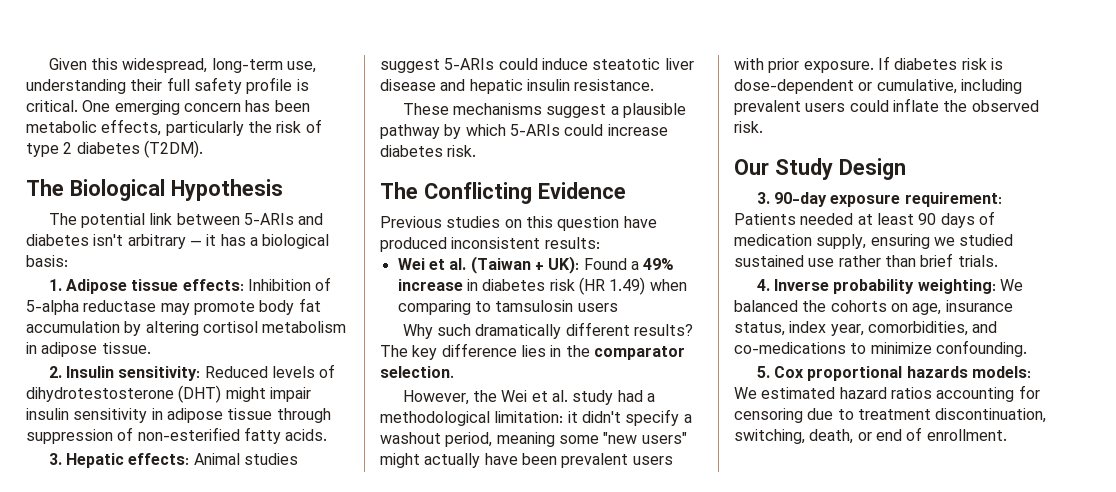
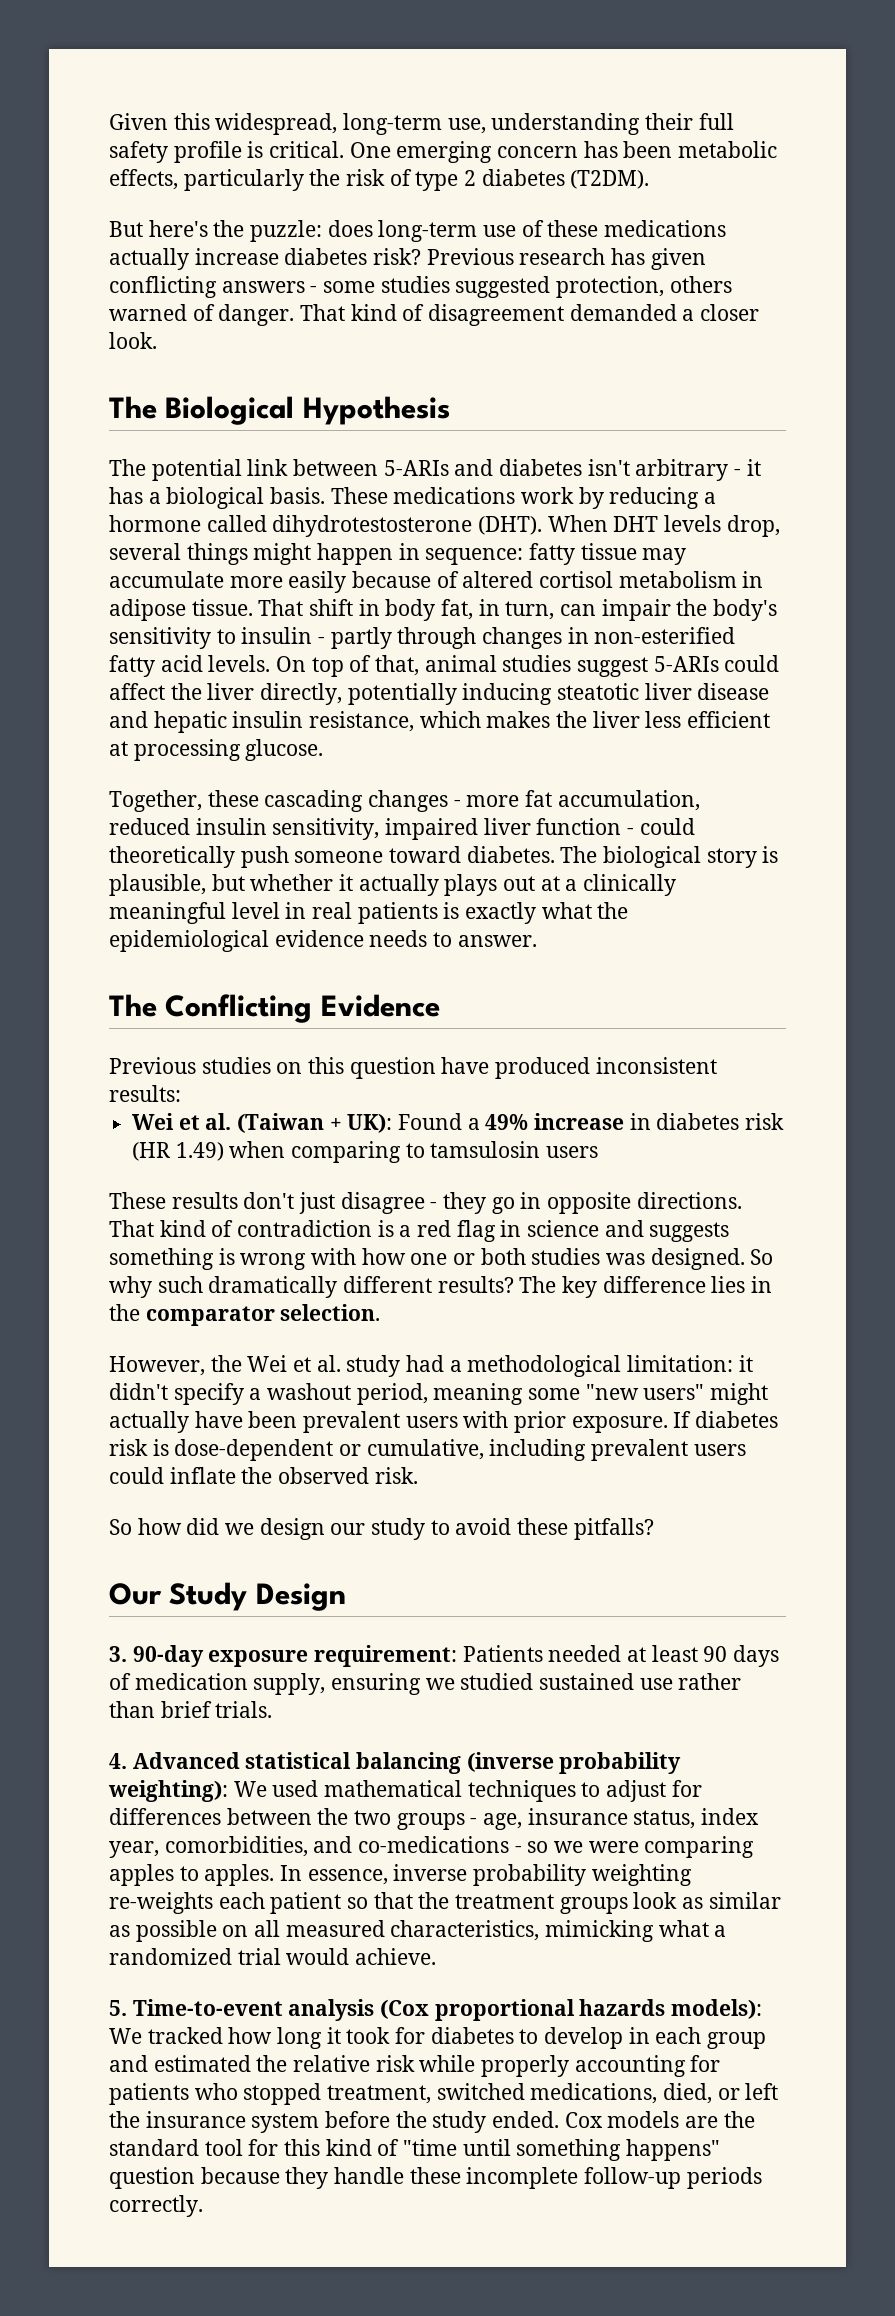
(203, 149) none -> [109,220,727,242] [109,248,706,270] [109,276,732,298] [109,304,760,326] [109,332,157,349] // But here's the puzzle: does long-term use of these medications actually increase diabetes risk? Previous research has given conflicting answers - some studies suggested protection, others warned of danger. That kind of disagreement demanded a closer look.
[189,240,202,246] — -> [734,469,742,476] -
[26,255,68,267] [48,277,332,294] [26,298,321,315] [26,321,199,336] basis: // 1. Adipose tissue effects: Inhibition of 5-alpha reductase may promote body fat accumulation by altering -> [270,487,717,509] [109,515,780,537] [109,543,687,565] [109,571,534,593] basis. These medications work by reducing a hormone called dihydrotestosterone (DHT). When DHT levels drop, several things might happen in sequence: fatty tissue may accumulate more easily because of altered
[48,364,336,381] [26,385,311,403] [26,408,331,423] [26,427,328,444] [48,453,299,468] [380,58,588,73] // 2. Insulin sensitivity: Reduced levels of dihydrotestosterone (DHT) might impair insulin sensitivity in adipose tissue through suppression of non-esterified fatty acids. // 3. Hepatic effects: Animal studies suggest 5-ARIs could induce -> [258,599,778,621] [109,627,736,649] [109,655,780,677] [109,683,553,705] That shift in body fat, in turn, can impair the body's sensitivity to insulin - partly through changes in non-esterified fatty acid levels. On top of that, animal studies suggest 5-ARIs could affect the liver directly, potentially inducing
[574,79,655,91] [402,103,687,118] [380,124,668,139] [380,145,477,157] resistance. // These mechanisms suggest a plausible pathway by which 5-ARIs could increase diabetes risk. -> [309,711,771,732] [109,739,324,761] [109,790,700,812] [109,818,695,840] [109,846,779,868] [109,874,677,896] [109,902,629,924] [109,930,537,952] resistance, which makes the liver less efficient at processing glucose. // Together, these cascading changes - more fat accumulation, reduced insulin sensitivity, impaired liver function - could theoretically push someone toward diabetes. The biological story is plausible, but whether it actually plays out at a clinically meaningful level in real patients is exactly what the epidemiological evidence needs to answer.
[402,324,433,339] Why -> [109,1192,742,1214] [109,1220,730,1242] [109,1248,774,1270] [109,1276,152,1298] These results don't just disagree - they go in opposite directions. That kind of contradiction is a red flag in science and suggests something is wrong with how one or both studies was designed. So why
(763, 127) none -> [109,1518,654,1540] // So how did we design our study to avoid these pitfalls?
[774,279,1024,294] [734,300,908,312] Inverse probability weighting: We balanced the cohorts on -> [132,1752,682,1774] [108,1780,702,1802] [109,1808,478,1830] Advanced statistical balancing (inverse probability weighting): We used mathematical techniques to adjust for differences between the two groups -
[850,340,1027,357] [756,366,1032,381] [734,385,1040,402] [734,408,1047,423] [734,427,1007,444] to minimize confounding. // 5. Cox proportional hazards models: We estimated hazard ratios accounting for censoring due to treatment discontinuation, switching, death, or end of enrollment. -> [514,1836,755,1858] [109,1864,692,1886] [109,1892,781,1914] [109,1920,727,1942] [109,1948,437,1965] [109,1999,763,2021] [109,2027,767,2049] [109,2055,721,2077] [109,2083,779,2105] [109,2111,755,2133] [109,2139,721,2161] [109,2167,762,2189] [109,2195,203,2217] - so we were comparing apples to apples. In essence, inverse probability weighting re-weights each patient so that the treatment groups look as similar as possible on all measured characteristics, mimicking what a randomized trial would achieve. // 5. Time-to-event analysis (Cox proportional hazards models): We tracked how long it took for diabetes to develop in each group and estimated the relative risk while properly accounting for patients who stopped treatment, switched medications, died, or left the insurance system before the study ended. Cox models are the standard tool for this kind of "time until something happens" question because they handle these incomplete follow-up periods correctly.

